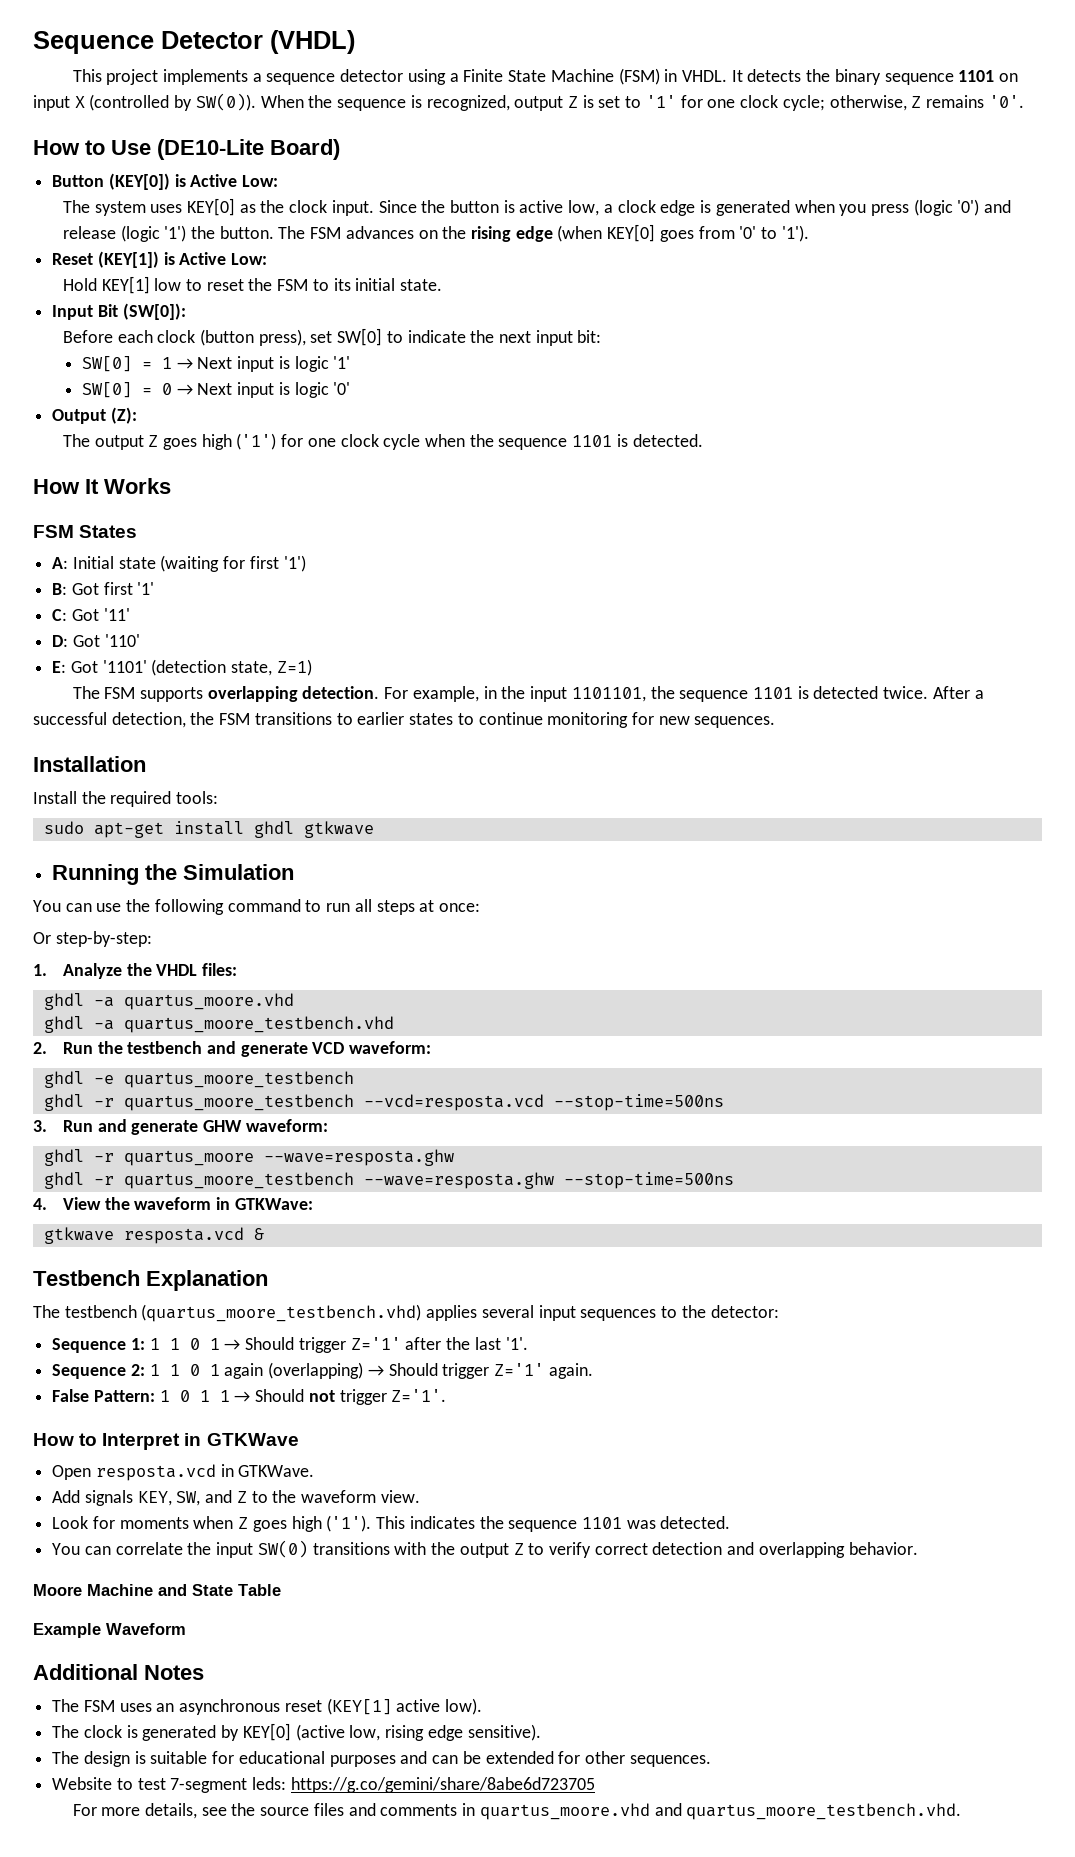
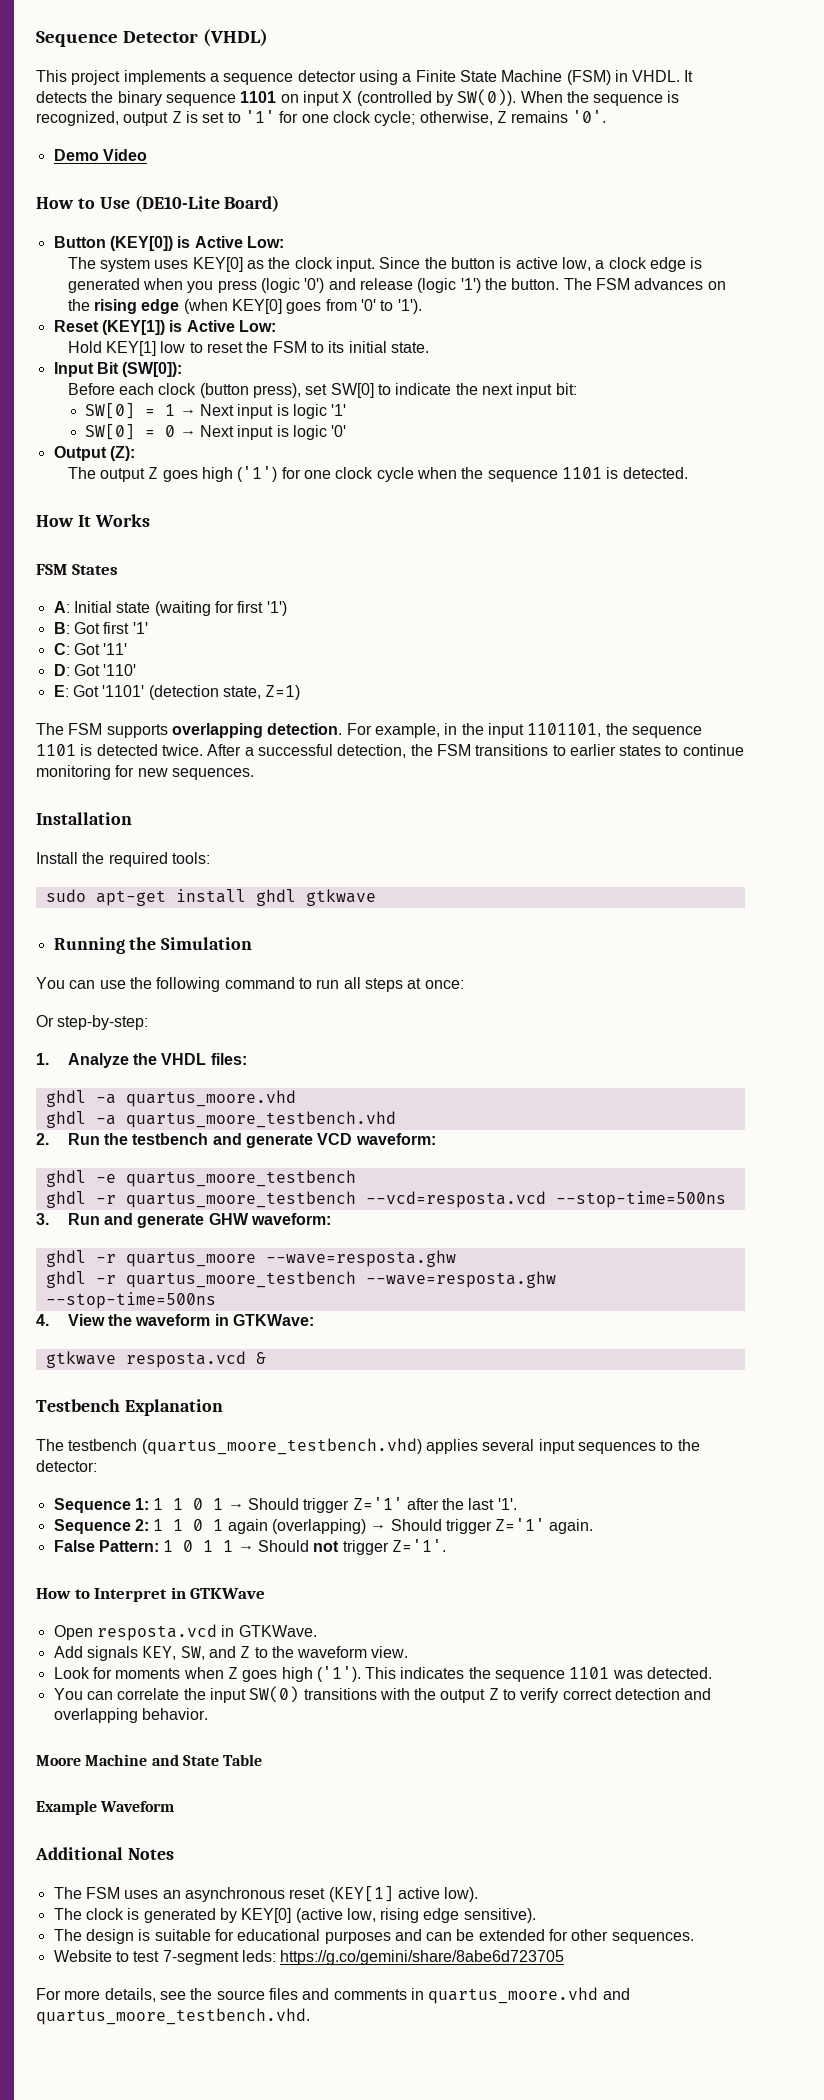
(1024, 101) none -> [53,149,147,161] // Demo Video

